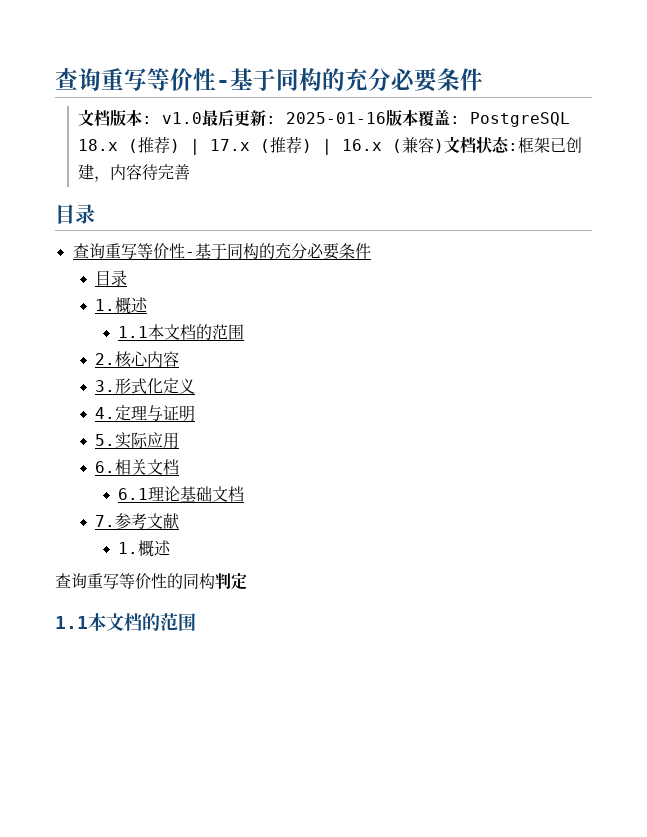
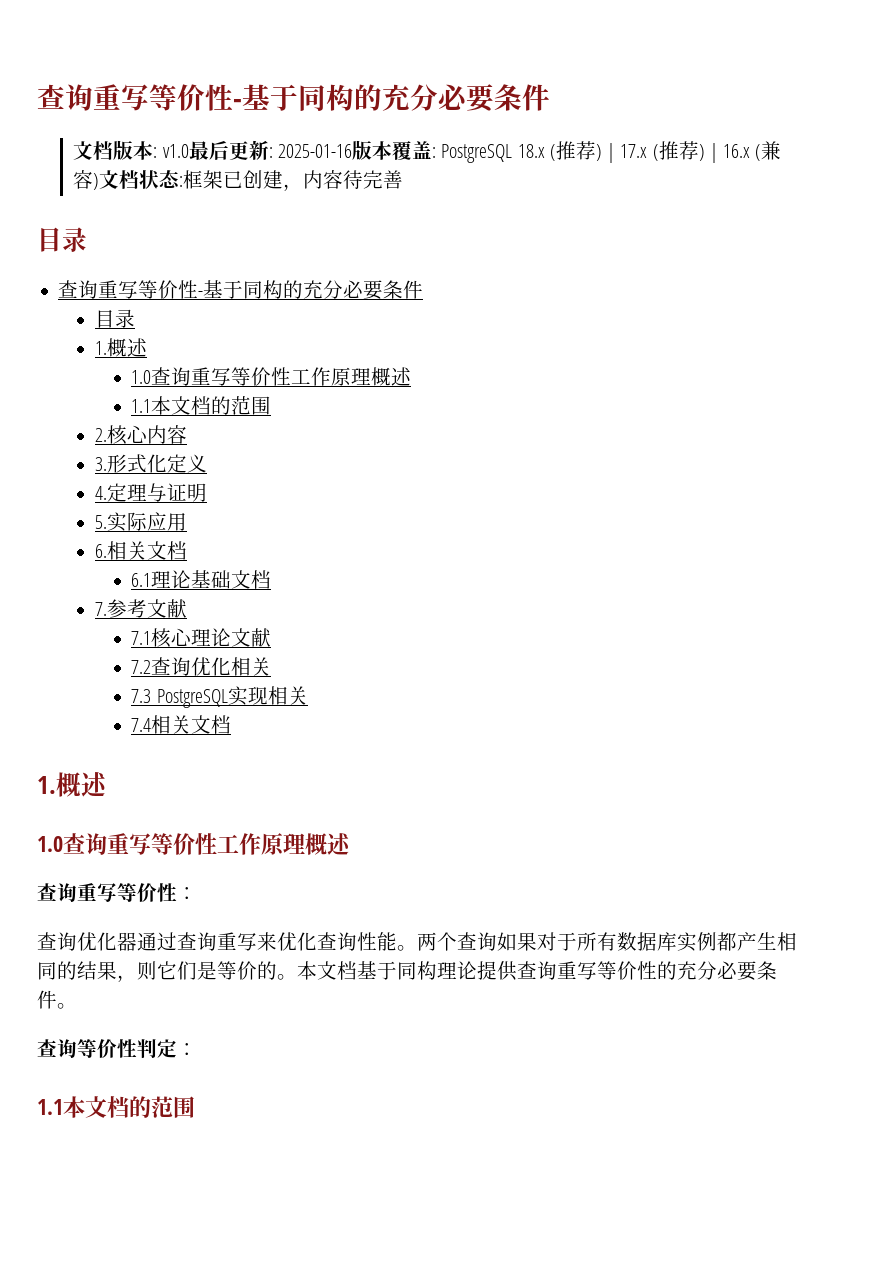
(149, 305) none -> [131,367,412,386] // 1.0查询重写等价性工作原理概述
[118,540,172,557] [55,573,215,589] 1.概述 // 查询重写等价性的同构 -> [131,628,272,648] [131,657,272,676] [131,686,308,708] [131,715,232,734] [37,772,108,797] [37,833,351,855] [37,883,197,902] [37,932,797,952] [37,961,777,982] [37,990,77,1009] [37,1039,137,1058] 7.1核心理论文献 // 7.2查询优化相关 // 7.3 PostgreSQL实现相关 // 7.4相关文档 // 1.概述 // 1.0查询重写等价性工作原理概述 // 查询重写等价性： // 查询优化器通过查询重写来优化查询性能。两个查询如果对于所有数据库实例都产生相同的结果，则它们是等价的。本文档基于同构理论提供查询重写等价性的充分必要条件。 // 查询等价性
(247, 581) none -> [177,1043,197,1056] ：

